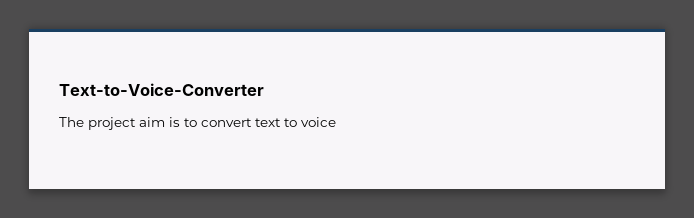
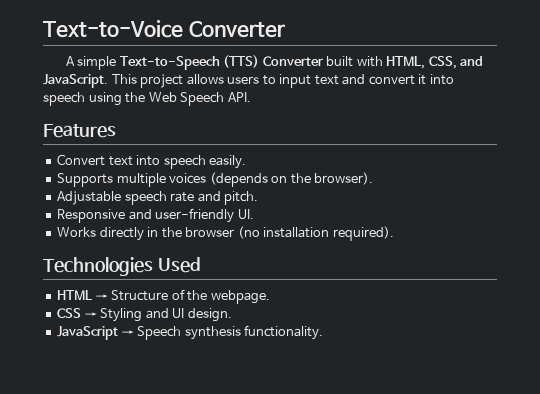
[59,83,264,96] [59,117,336,130] Text-to-Voice-Converter // The project aim is to convert text to voice -> [43,20,285,38] [65,55,484,70] [43,74,454,88] [43,92,251,106] [43,124,116,138] [57,154,247,169] [57,172,374,187] [57,191,259,205] [57,208,254,223] [57,226,394,241] [43,257,201,276] [57,289,270,304] [57,308,232,322] [57,325,324,340] Text-to-Voice Converter // A simple Text-to-Speech (TTS) Converter built with HTML, CSS, and JavaScript. This project allows users to input text and convert it into speech using the Web Speech API. // Features // Convert text into speech easily. // Supports multiple voices (depends on the browser). // Adjustable speech rate and pitch. // Responsive and user-friendly UI. // Works directly in the browser (no installation required). // Technologies Used // HTML → Structure of the webpage. // CSS → Styling and UI design. // JavaScript → Speech synthesis functionality.

